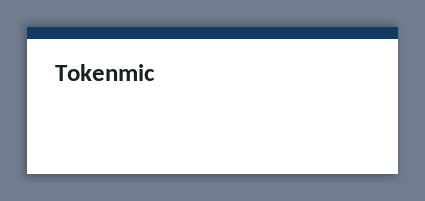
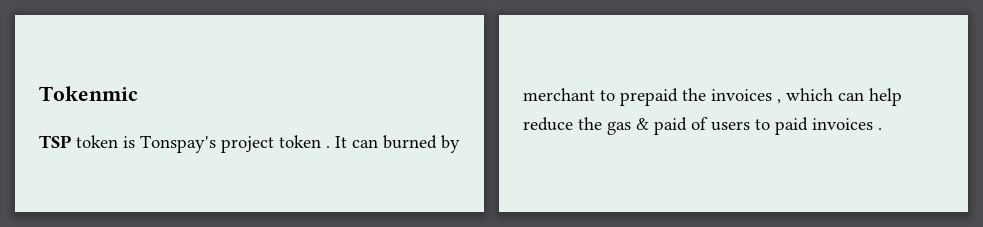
(155, 72) none -> [39,135,460,153] [523,88,902,106] [523,117,882,135] // TSP token is Tonspay's project token . It can burned by merchant to prepaid the invoices , which can help reduce the gas & paid of users to paid invoices .

